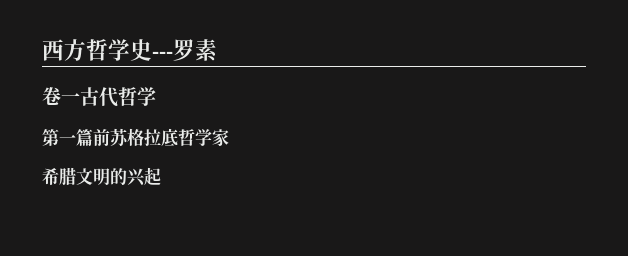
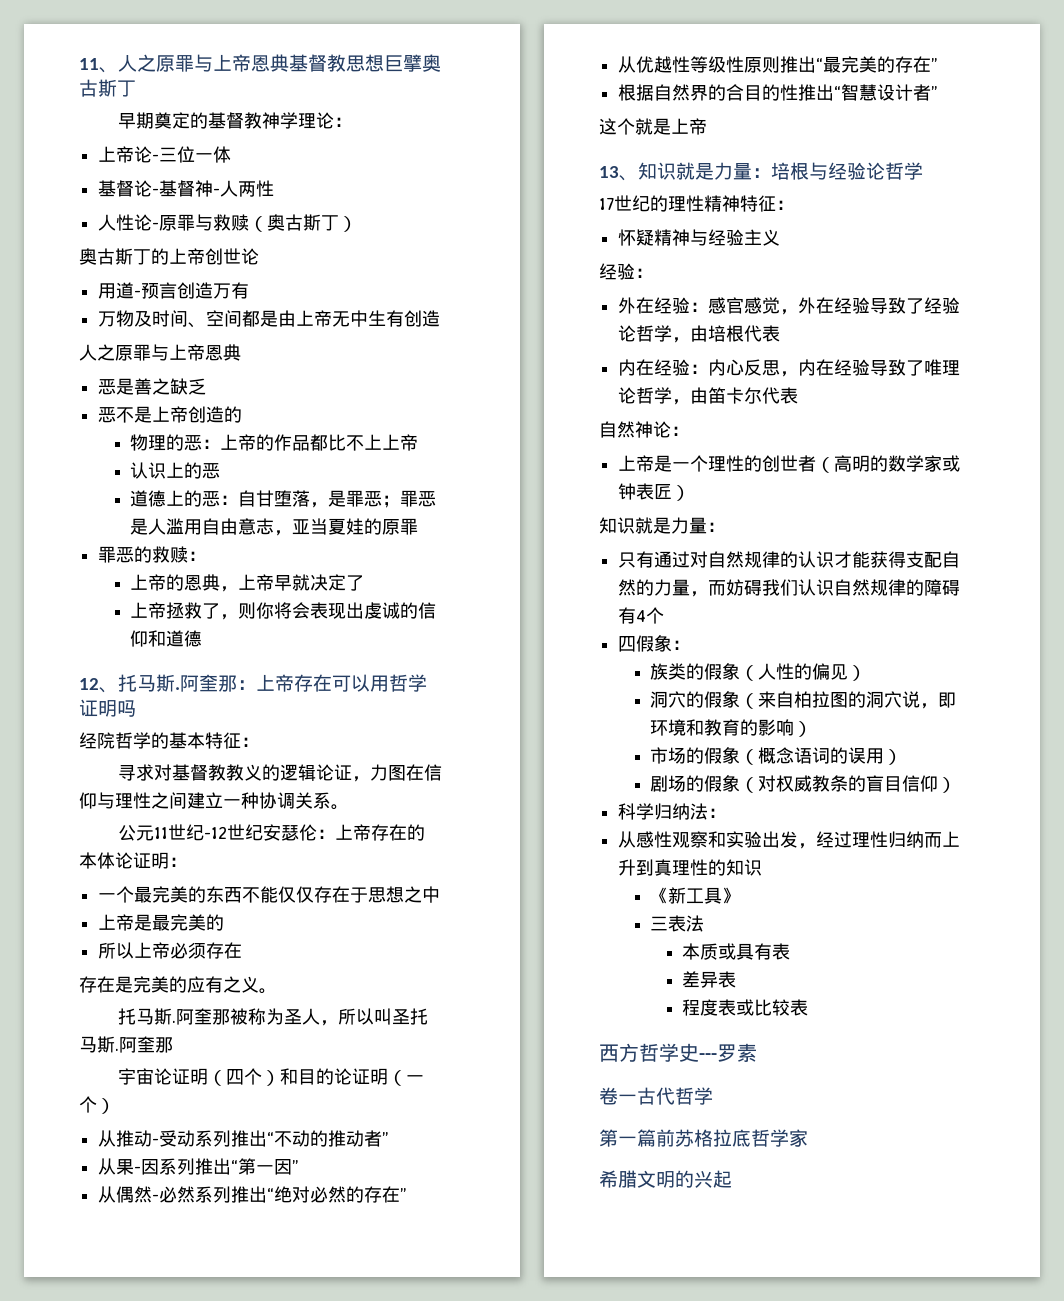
(42, 50) none -> [79,54,441,73] [79,79,136,97] [118,112,353,129] [98,146,232,163] [98,180,275,197] [98,214,358,232] [79,248,259,265] [98,282,250,299] [98,310,441,328] [79,344,241,361] [98,378,207,395] [98,406,243,423] [130,434,419,451] [130,462,221,479] [130,490,437,508] [130,518,419,536] [98,546,207,563] [130,574,365,592] [130,602,437,620] [130,630,203,647] [79,674,427,693] [79,699,136,717] [79,732,259,749] [118,764,443,782] [79,792,349,810] [118,824,426,841] [79,852,187,869] [98,886,441,903] [98,914,225,931] [98,942,243,959] [79,976,277,994] [118,1008,429,1026] [79,1036,173,1053] [118,1068,425,1086] [79,1096,115,1114] [98,1130,390,1147] [98,1158,300,1175] [98,1186,408,1203] [618,56,939,73] [618,84,939,101] [599,118,707,135] [599,162,923,181] [599,195,794,212] [618,229,781,246] [599,263,653,280] [618,297,961,315] [618,325,781,343] [618,359,961,377] [618,387,799,405] [599,421,689,438] [618,455,961,473] [618,483,691,501] [599,517,725,534] [618,551,961,568] [618,579,961,597] [618,607,665,624] [618,635,691,652] [650,663,867,681] [650,691,957,709] [650,719,813,737] [650,747,903,765] [650,775,957,793] [618,803,727,820] [618,831,961,849] [618,859,763,876] [650,887,741,904] [650,915,705,932] [682,943,791,960] [682,971,737,988] [682,999,809,1016] 11、人之原罪与上帝恩典基督教思想巨擘奥古斯丁 // 早期奠定的基督教神学理论： // 上帝论-三位一体 // 基督论-基督神-人两性 // 人性论-原罪与救赎（奥古斯丁） // 奥古斯丁的上帝创世论 // 用道-预言创造万有 // 万物及时间、空间都是由上帝无中生有创造 // 人之原罪与上帝恩典 // 恶是善之缺乏 // 恶不是上帝创造的 // 物理的恶：上帝的作品都比不上上帝 // 认识上的恶 // 道德上的恶：自甘堕落，是罪恶；罪恶是人滥用自由意志，亚当夏娃的原罪 // 罪恶的救赎： // 上帝的恩典，上帝早就决定了 // 上帝拯救了，则你将会表现出虔诚的信仰和道德 // 12、托马斯.阿奎那：上帝存在可以用哲学证明吗 // 经院哲学的基本特征： // 寻求对基督教教义的逻辑论证，力图在信仰与理性之间建立一种协调关系。 // 公元11世纪-12世纪安瑟伦：上帝存在的本体论证明： // 一个最完美的东西不能仅仅存在于思想之中 // 上帝是最完美的 // 所以上帝必须存在 // 存在是完美的应有之义。 // 托马斯.阿奎那被称为圣人，所以叫圣托马斯.阿奎那 // 宇宙论证明（四个）和目的论证明（一个） // 从推动-受动系列推出“不动的推动者” // 从果-因系列推出“第一因” // 从偶然-必然系列推出“绝对必然的存在” // 从优越性等级性原则推出“最完美的存在” // 根据自然界的合目的性推出“智慧设计者” // 这个就是上帝 // 13、知识就是力量：培根与经验论哲学 // 17世纪的理性精神特征： // 怀疑精神与经验主义 // 经验： // 外在经验：感官感觉，外在经验导致了经验论哲学，由培根代表 // 内在经验：内心反思，内在经验导致了唯理论哲学，由笛卡尔代表 // 自然神论： // 上帝是一个理性的创世者（高明的数学家或钟表匠） // 知识就是力量： // 只有通过对自然规律的认识才能获得支配自然的力量，而妨碍我们认识自然规律的障碍有4个 // 四假象： // 族类的假象（人性的偏见） // 洞穴的假象（来自柏拉图的洞穴说，即环境和教育的影响） // 市场的假象（概念语词的误用） // 剧场的假象（对权威教条的盲目信仰） // 科学归纳法： // 从感性观察和实验出发，经过理性归纳而上升到真理性的知识 // 《新工具》 // 三表法 // 本质或具有表 // 差异表 // 程度表或比较表 //

